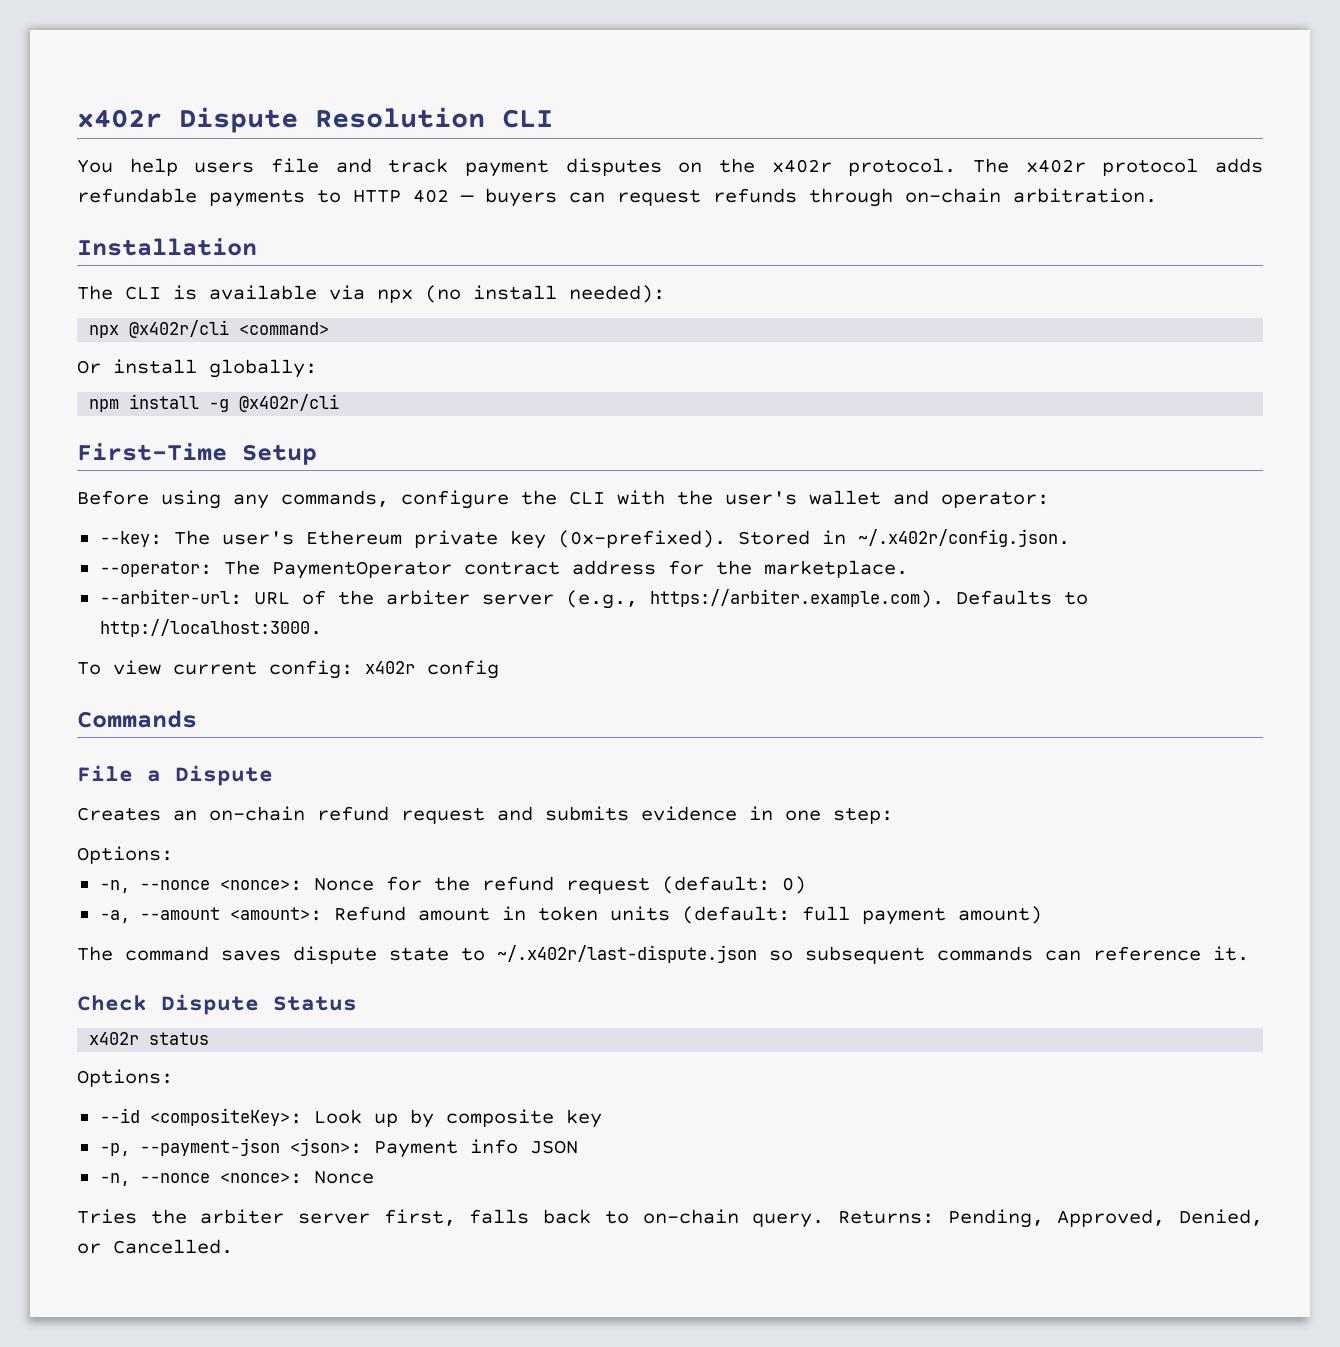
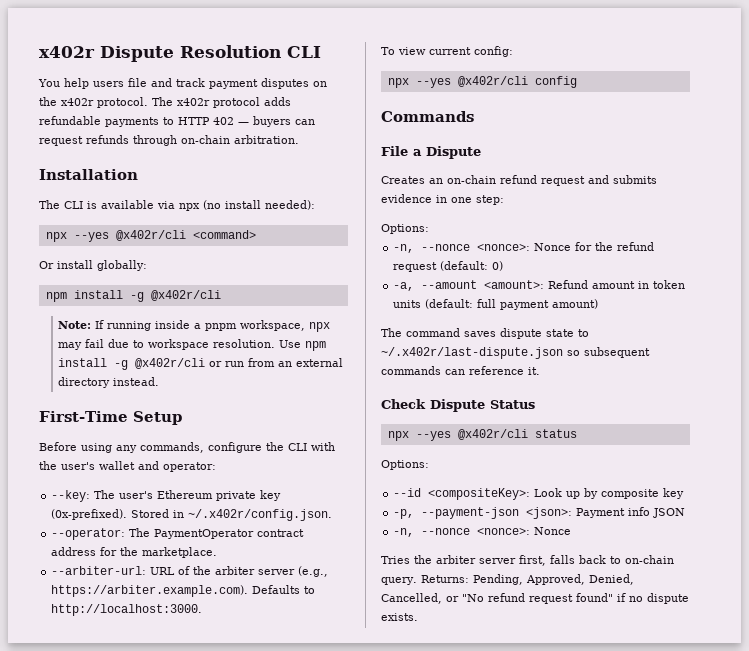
(120, 331) none -> [73,232,109,242] --yes
(340, 403) none -> [58,320,331,332] [58,339,327,351] [58,358,344,370] [58,377,160,388] // Note: If running inside a pnpm workspace, npx may fail due to workspace resolution. Use npm install -g @x402r/cli or run from an external directory instead.
[365,661,415,674] x402r -> [387,76,528,88] // npx --yes @x402r/cli
[89,1032,140,1045] x402r -> [387,429,528,441] npx --yes @x402r/cli
[77,1239,233,1254] or Cancelled. -> [381,593,689,604] [381,613,418,621] Cancelled, or "No refund request found" if no dispute exists.

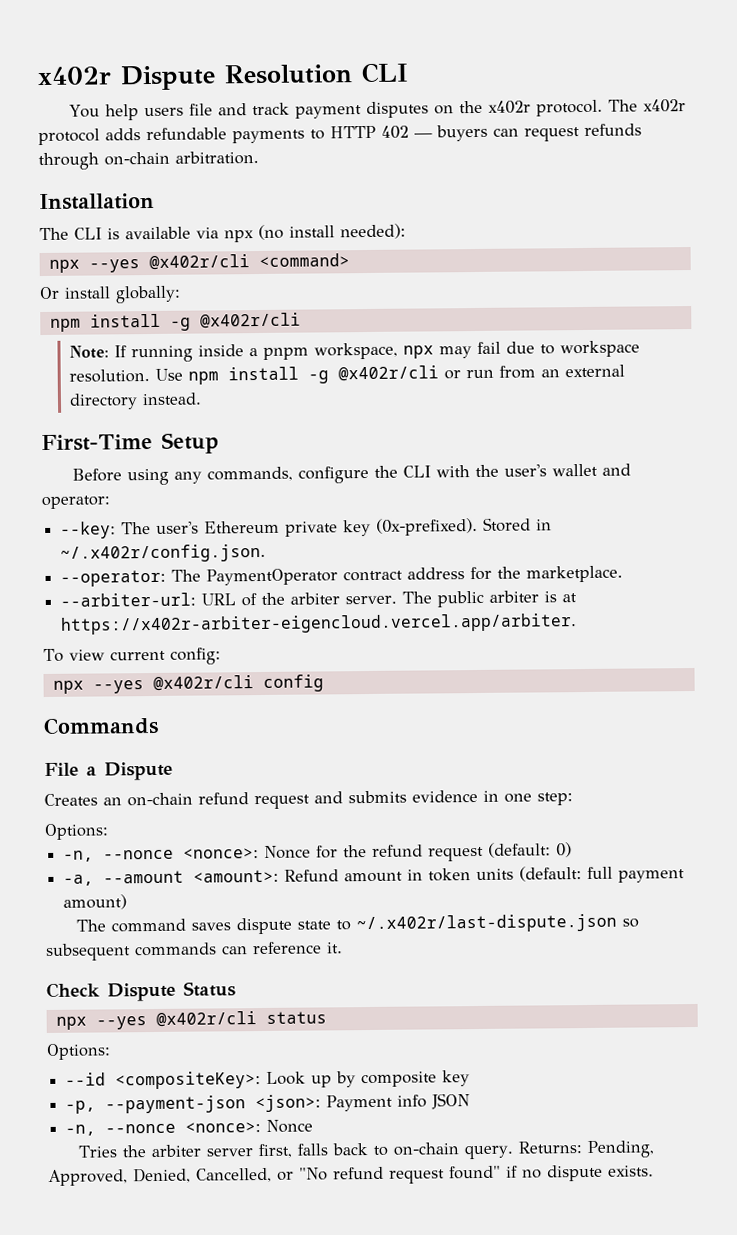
[258,566,329,577] [51,585,316,597] [51,604,203,616] server (e.g., https://arbiter.example.com). Defaults to http://localhost:3000. -> [345,590,578,608] [60,613,578,635] server. The public arbiter is at https://x402r-arbiter-eigencloud.vercel.app/arbiter.

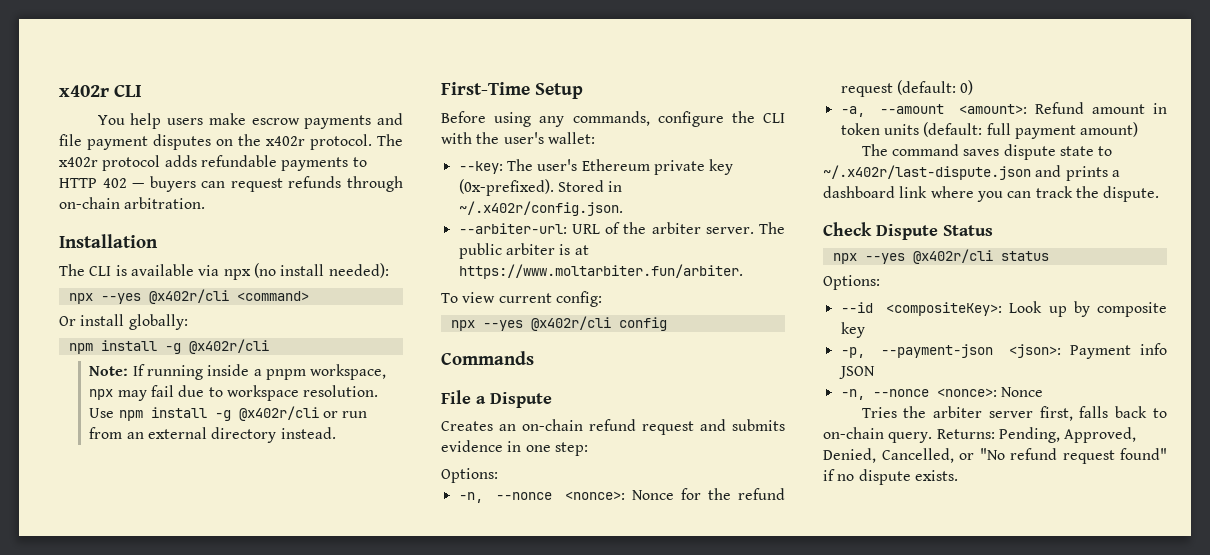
[37,64,353,91] x402r Dispute Resolution -> [59,85,109,97] x402r
[188,102,290,116] file and track -> [208,113,403,129] [59,134,82,146] make escrow payments and file
[551,463,631,477] [41,495,110,510] wallet and operator: -> [547,132,595,144] wallet:
[60,565,624,587] // --operator: The PaymentOperator contract address for the marketplace. -> (623, 208) none
[60,613,578,635] https://x402r-arbiter-eigencloud.vercel.app/arbiter. -> [458,264,743,279] https://www.moltarbiter.fun/arbiter.
[621,918,639,928] [46,941,343,961] so subsequent commands can reference it. -> [1035,165,1120,181] [823,186,1160,202] and prints a dashboard link where you can track the dispute.

